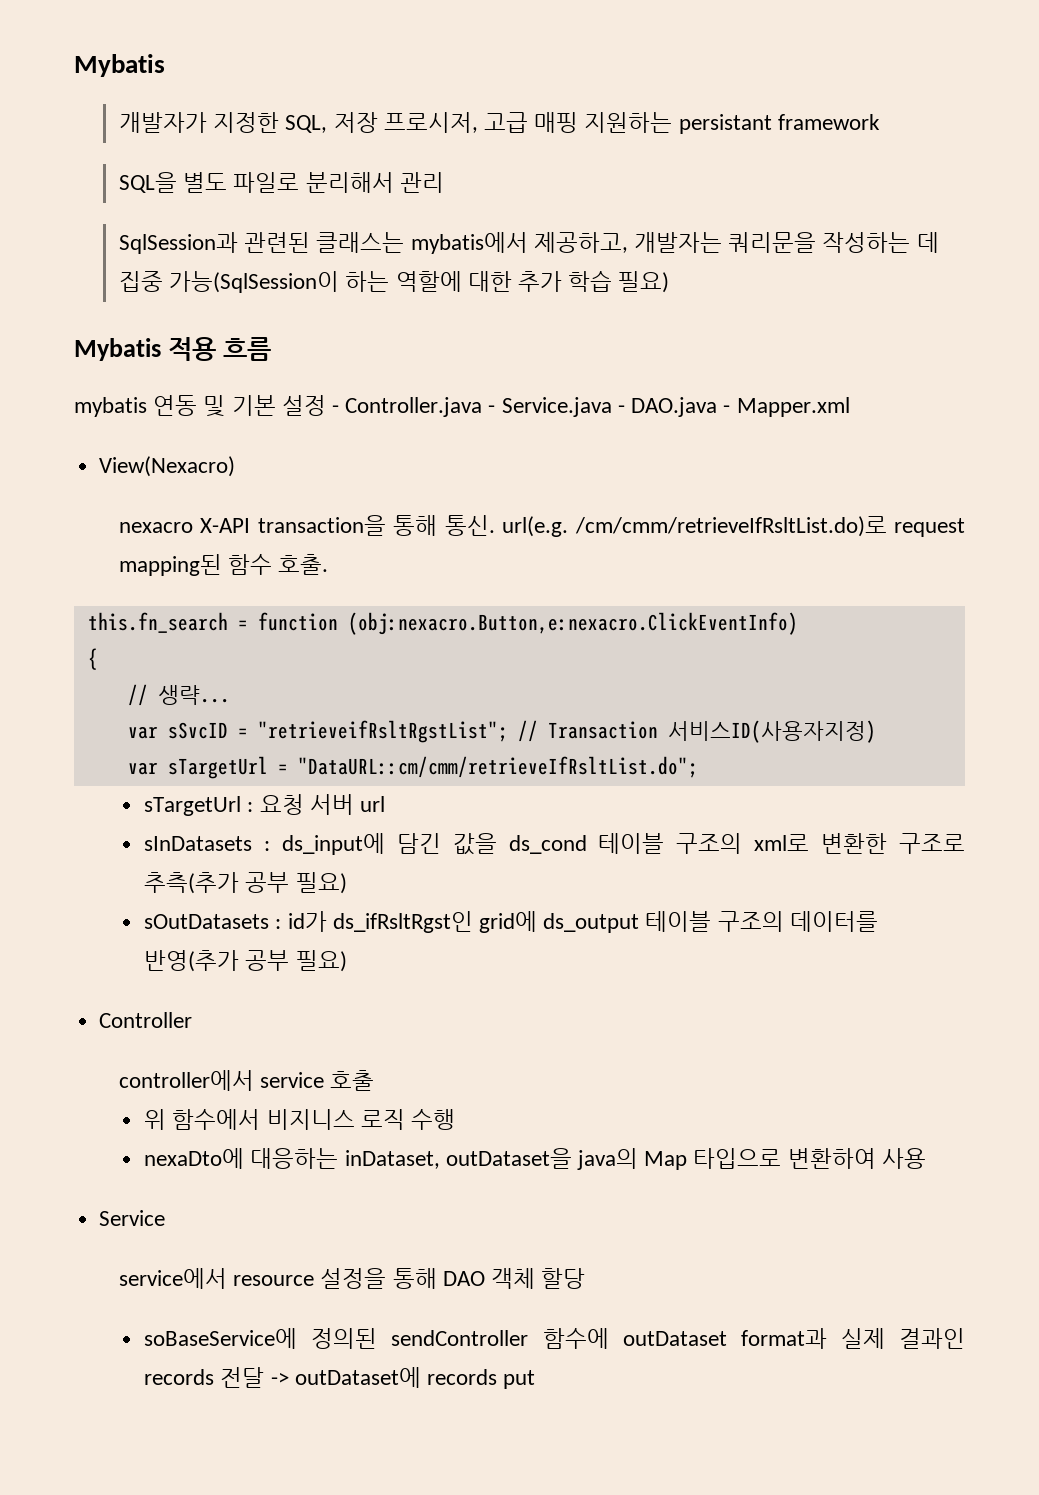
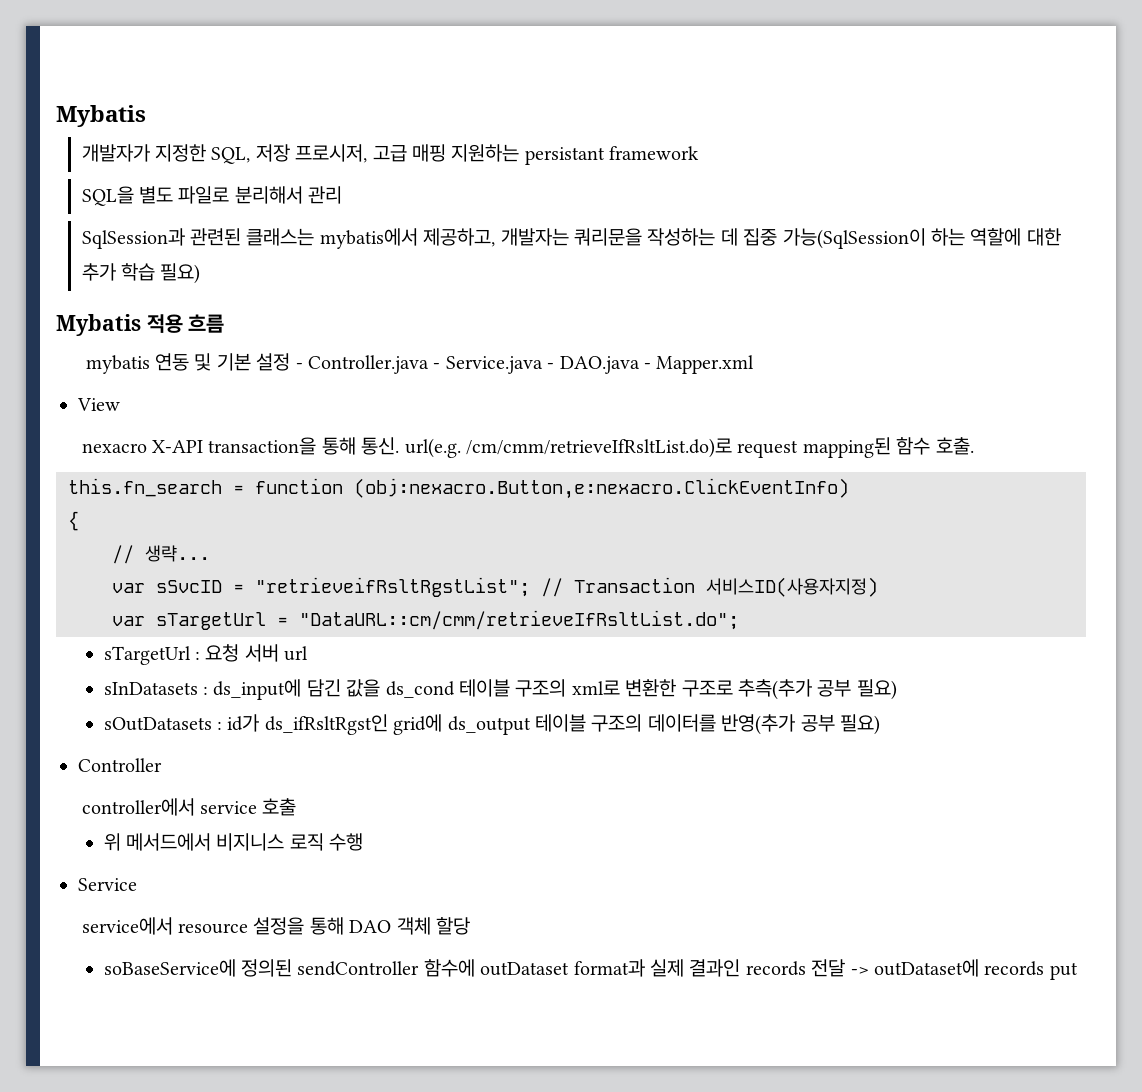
[99,456,236,477] View(Nexacro) -> [77,398,120,411] View
[172,1109,261,1130] 함수에서 -> [125,833,211,851] 메서드에서
[144,1148,926,1170] // nexaDto에 대응하는 inDataset, outDataset을 java의 Map 타입으로 변환하여 사용 -> (364, 842) none

